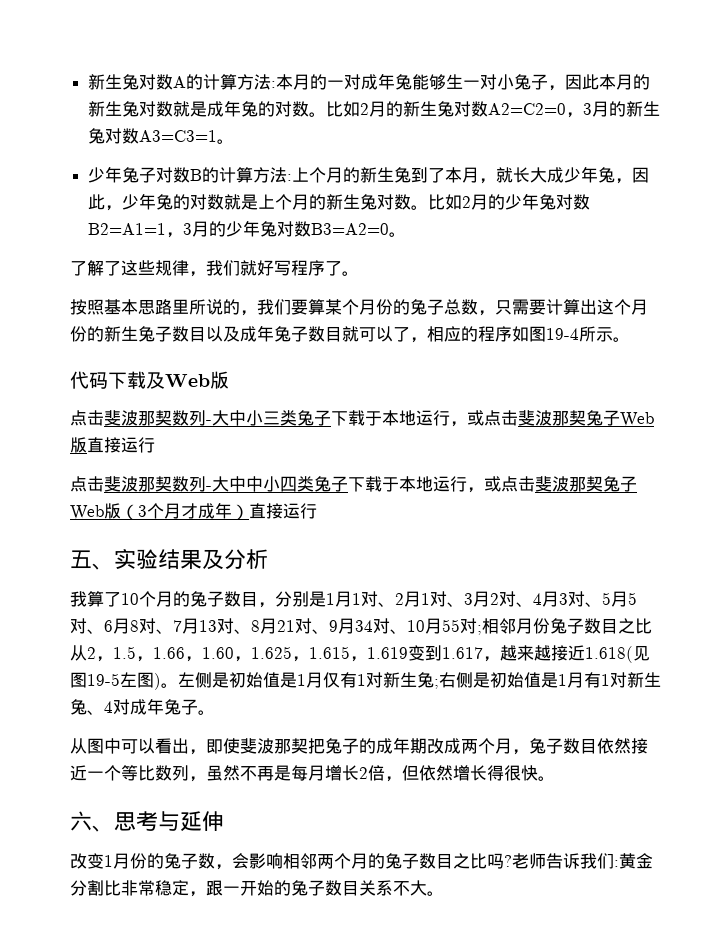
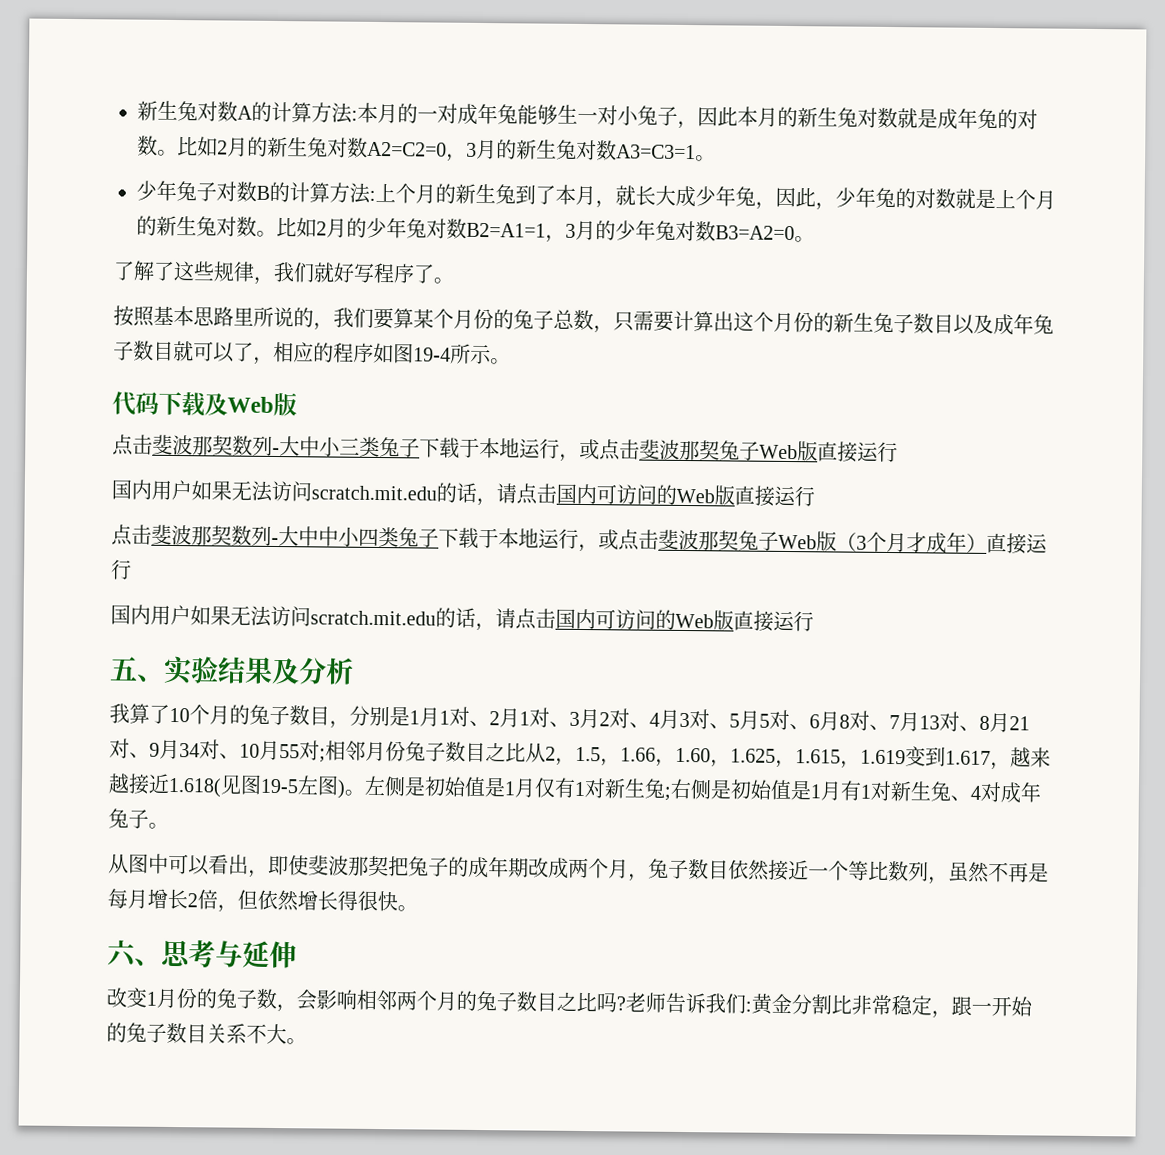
(155, 445) none -> [111,479,815,507] // 国内用户如果无法访问scratch.mit.edu的话，请点击国内可访问的Web版直接运行
(317, 511) none -> [110,604,814,632] // 国内用户如果无法访问scratch.mit.edu的话，请点击国内可访问的Web版直接运行

